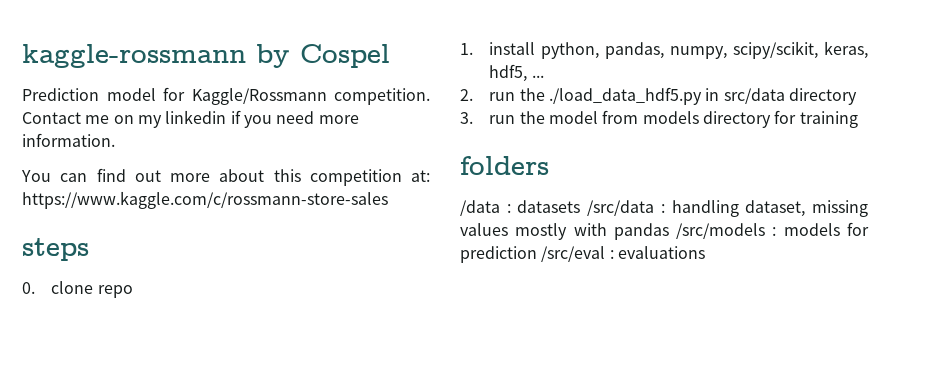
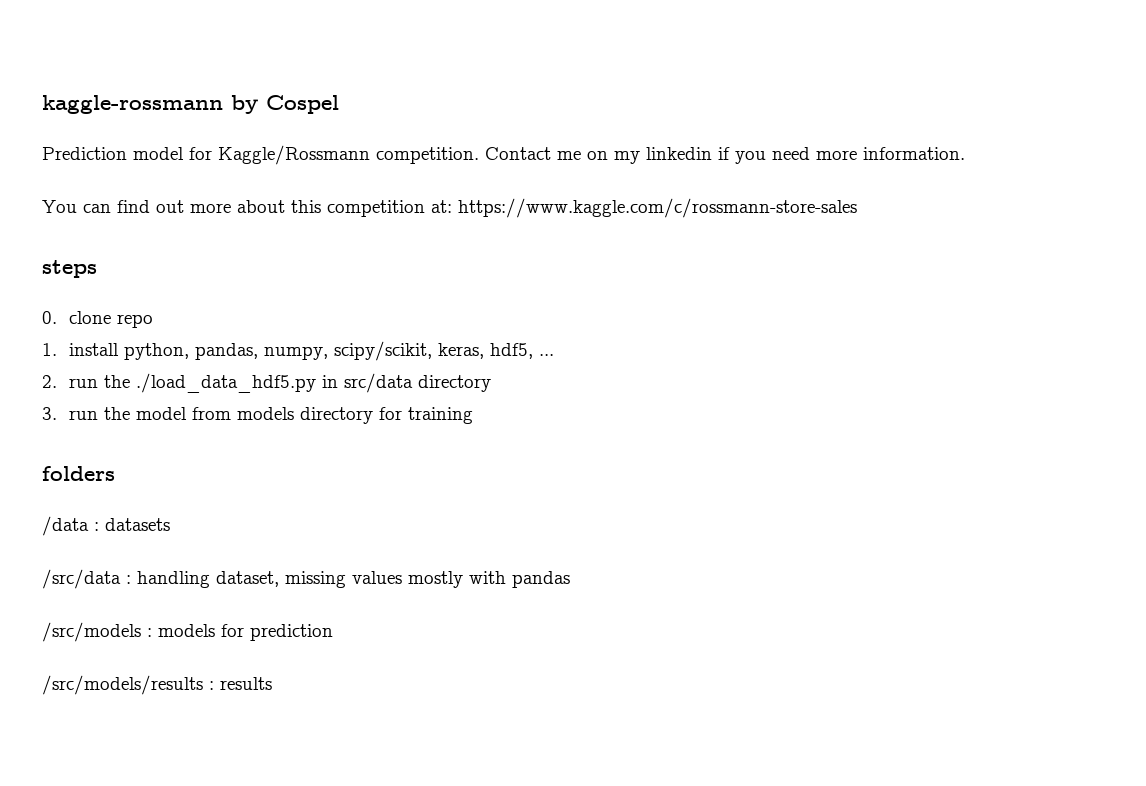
(581, 206) none -> (170, 524) //
(669, 231) none -> (570, 579) //
[541,246,705,262] /src/eval : evaluations -> [42,675,272,695] // /src/models/results : results

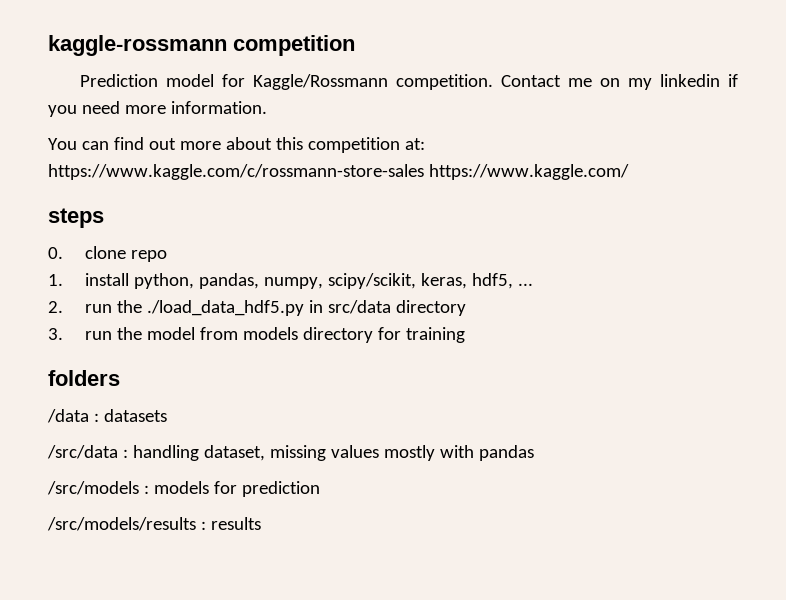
[231,95,339,114] by Cospel -> [233,35,355,56] competition
(857, 208) none -> [428,164,629,180] https://www.kaggle.com/

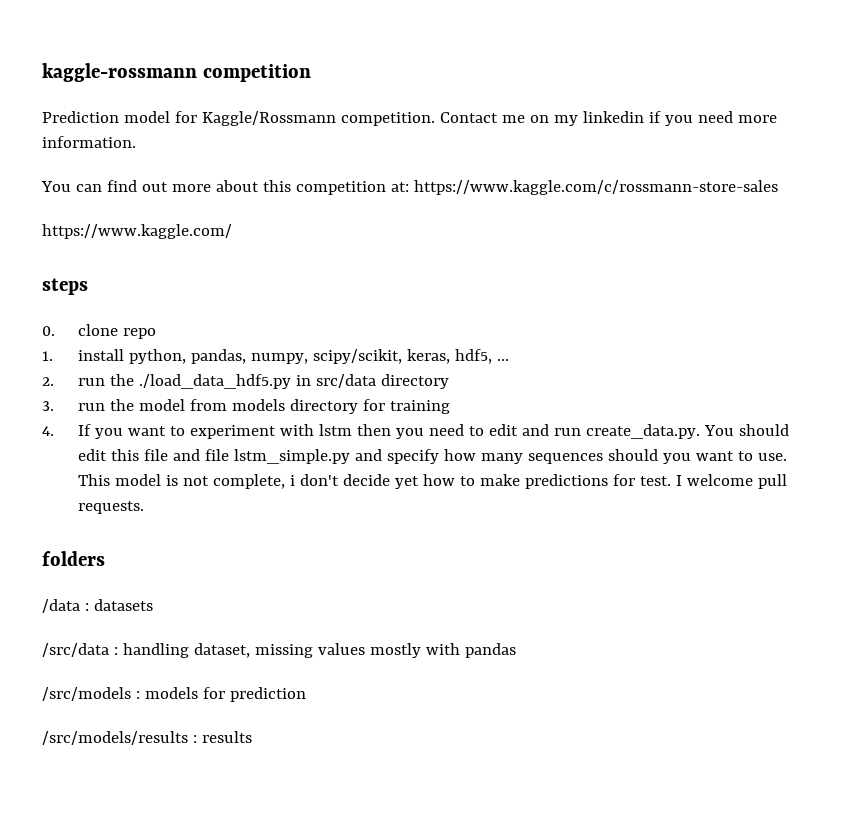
(424, 172) none -> (778, 187) //
(465, 335) none -> [42,424,789,439] [77,449,787,464] [77,474,787,489] [77,501,144,514] // 4. If you want to experiment with lstm then you need to edit and run create_data.py. You should edit this file and file lstm_simple.py and specify how many sequences should you want to use. This model is not complete, i don't decide yet how to make predictions for test. I welcome pull requests.

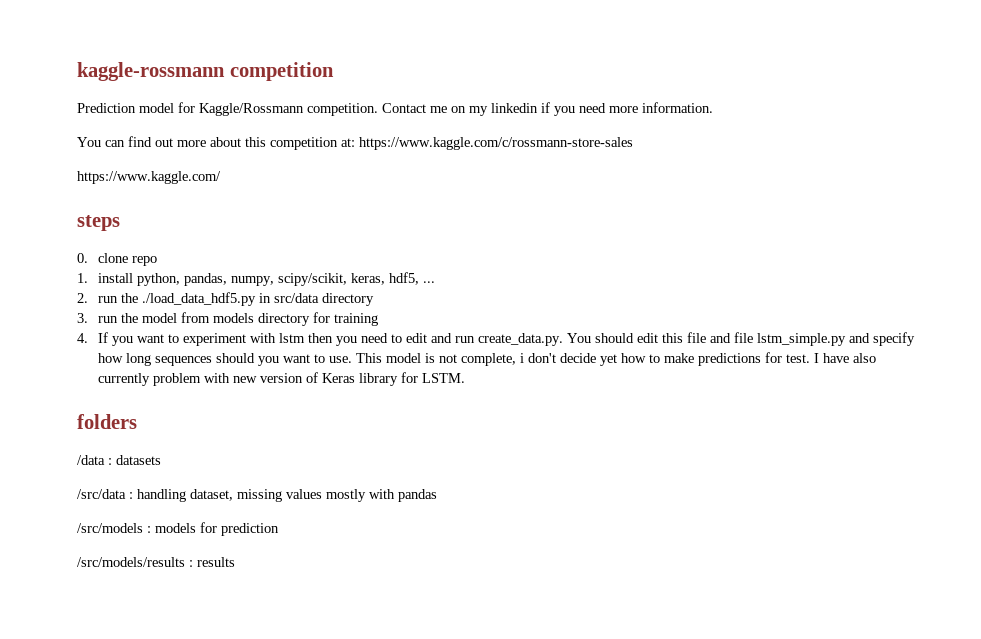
[480,453,523,464] many -> [125,353,151,366] long
[686,474,787,489] [77,501,144,514] welcome pull requests. -> [822,353,876,363] [97,372,465,386] have also currently problem with new version of Keras library for LSTM.

